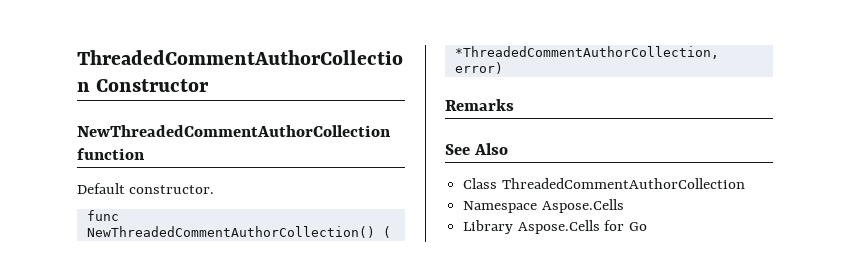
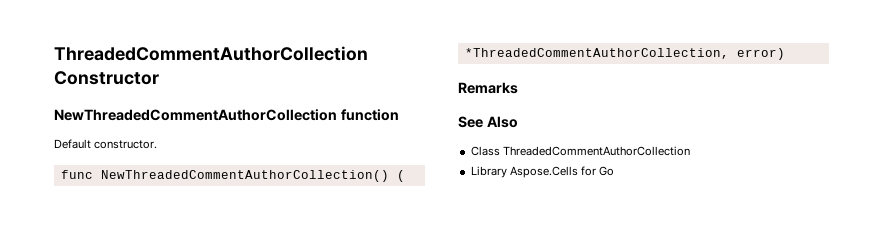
[463,199,624,213] // Namespace Aspose.Cells -> (690, 151) none

